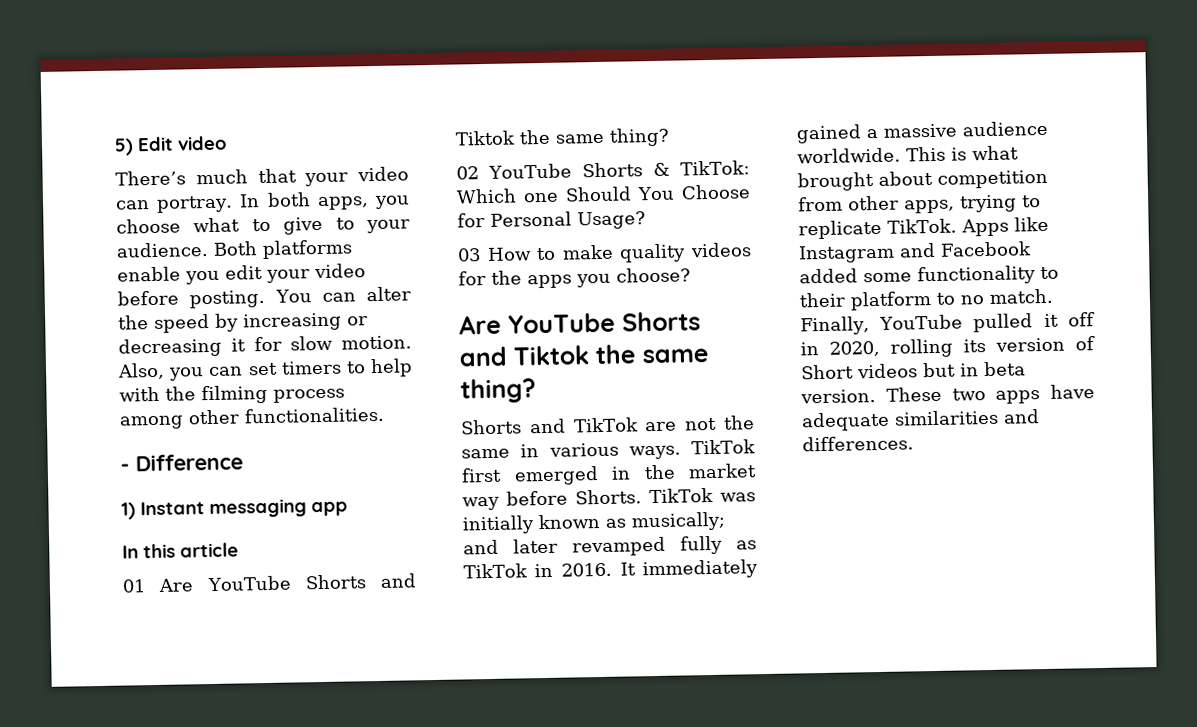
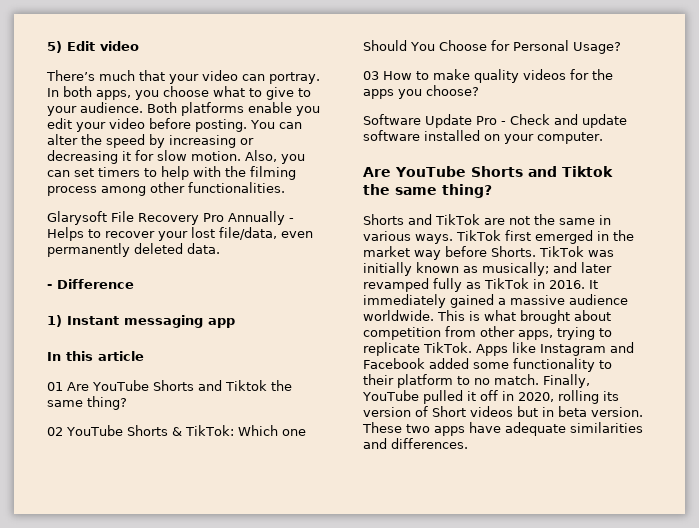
(384, 415) none -> [47,211,294,225] [47,227,313,241] [47,243,220,257] // Glarysoft File Recovery Pro Annually - Helps to recover your lost file/data, even permanently deleted data.
(691, 275) none -> [363,114,627,128] [363,130,603,144] // Software Update Pro - Check and update software installed on your computer.

